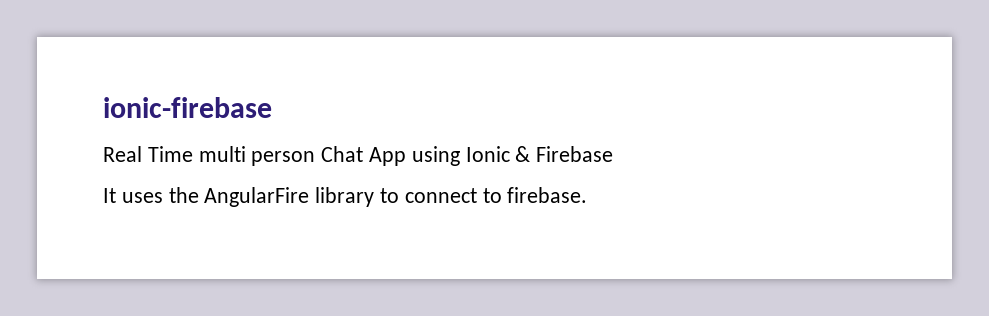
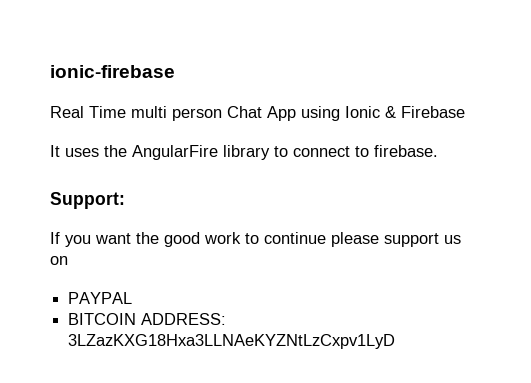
(588, 195) none -> [50,192,125,209] [50,232,461,247] [50,256,68,265] [68,292,133,304] [68,313,227,325] [68,334,396,349] // Support: // If you want the good work to continue please support us on // PAYPAL // BITCOIN ADDRESS: 3LZazKXG18Hxa3LLNAeKYZNtLzCxpv1LyD

